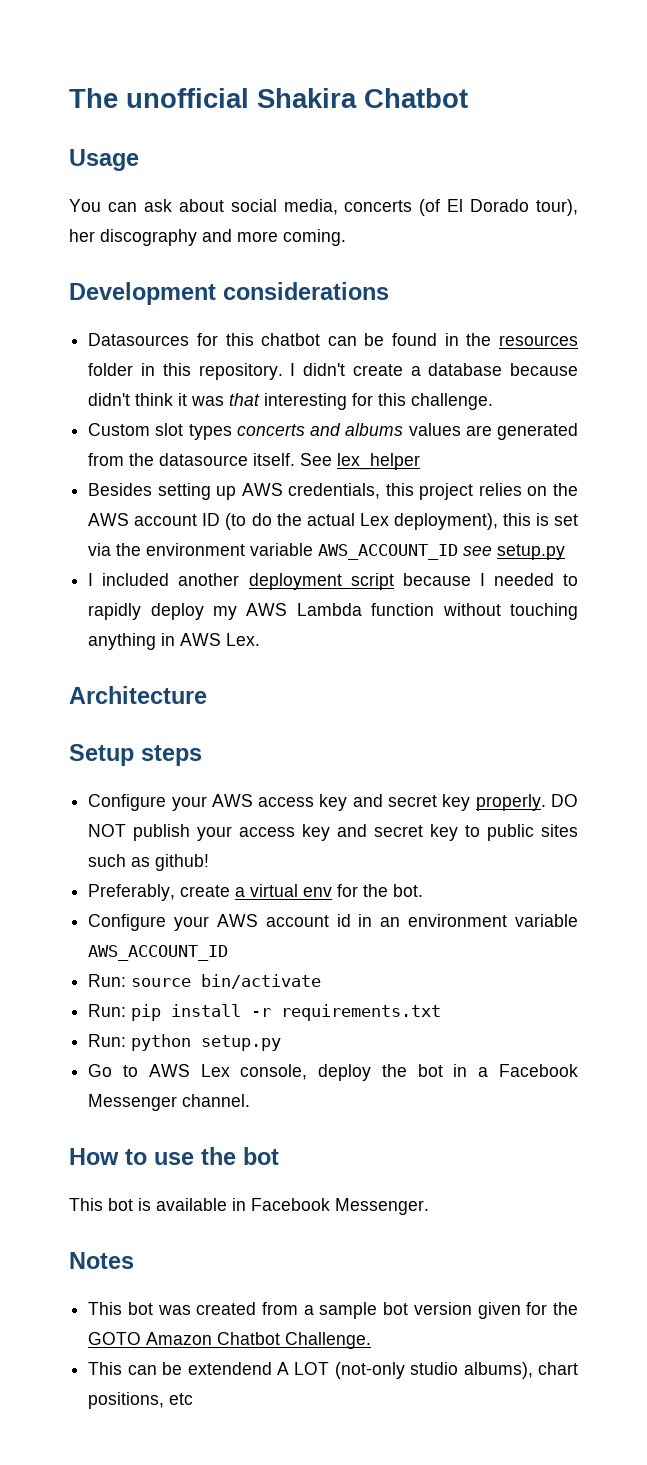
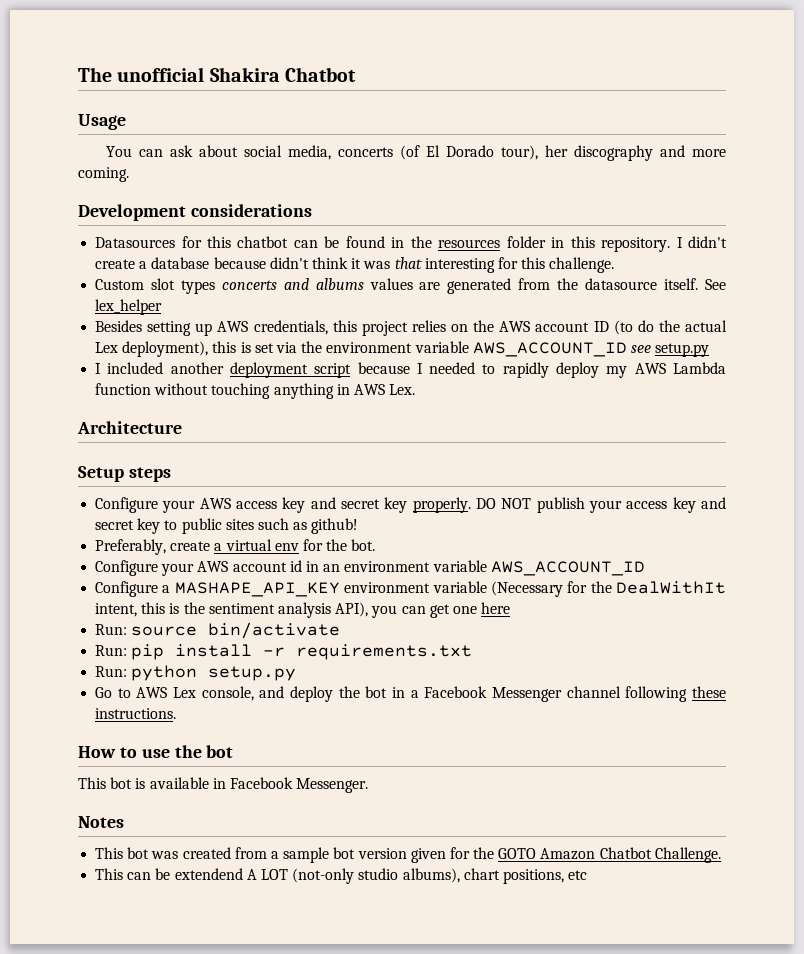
(229, 953) none -> [95,581,726,597] [95,602,511,618] // Configure a MASHAPE_API_KEY environment variable (Necessary for the DealWithIt intent, this is the sentiment analysis API), you can get one here
(308, 1072) none -> [259,686,285,698] and
[182,1094,251,1107] channel. -> [566,686,727,702] [95,708,177,719] channel following these instructions.

